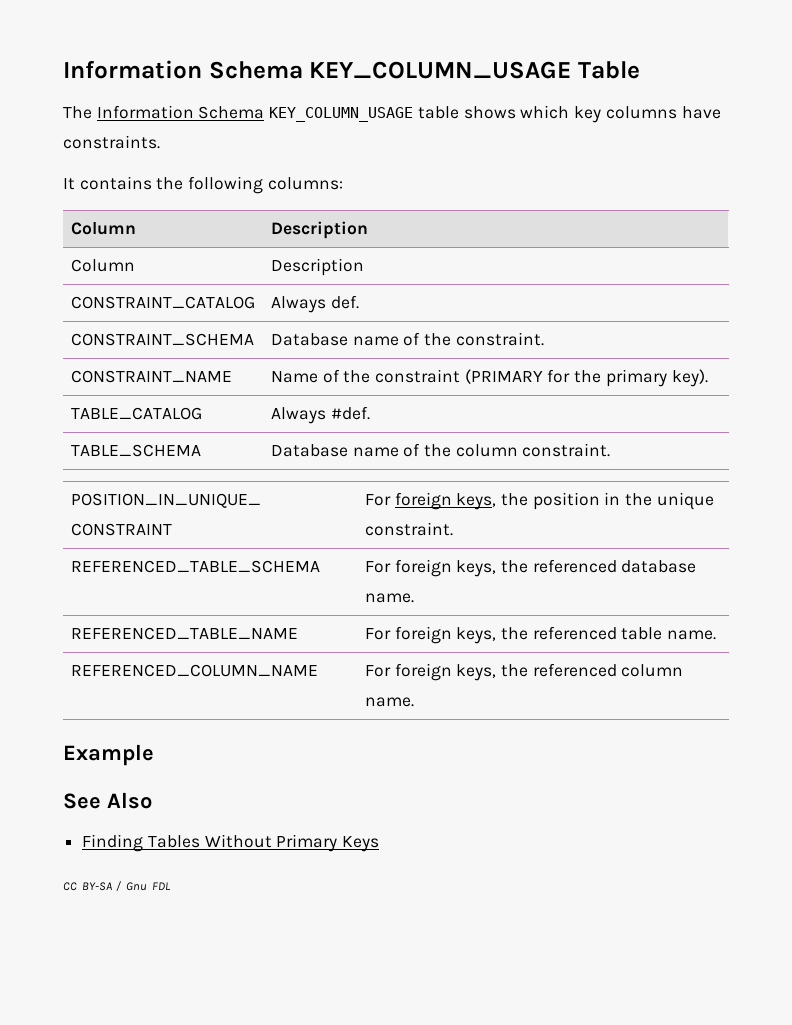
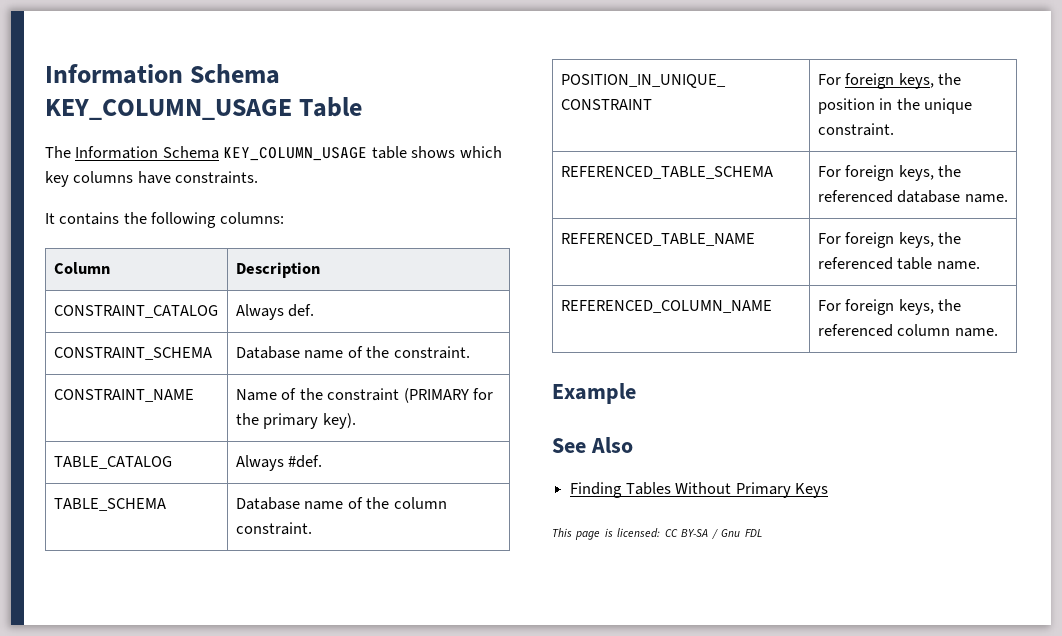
[70,259,135,272] [270,258,364,276] // Column | Description -> (320, 270) none
(380, 844) none -> [552,528,661,540] This page is licensed:

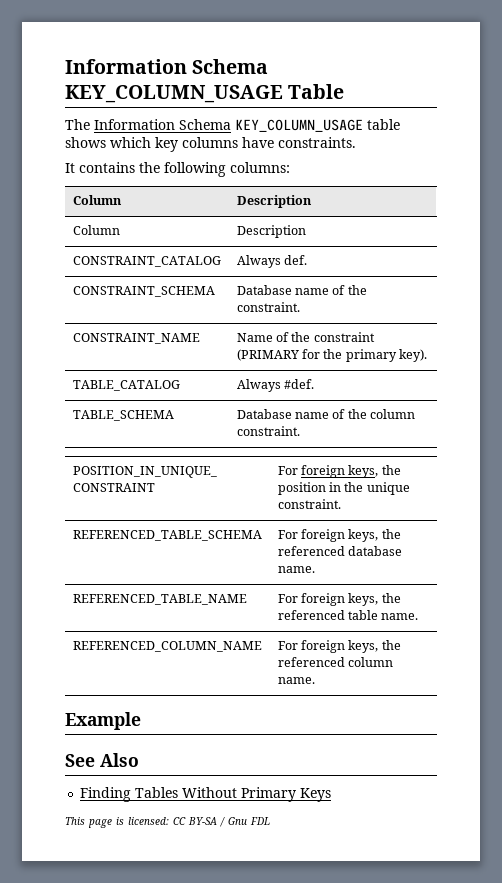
(320, 270) none -> [72,225,120,235] [236,225,306,238] // Column | Description

